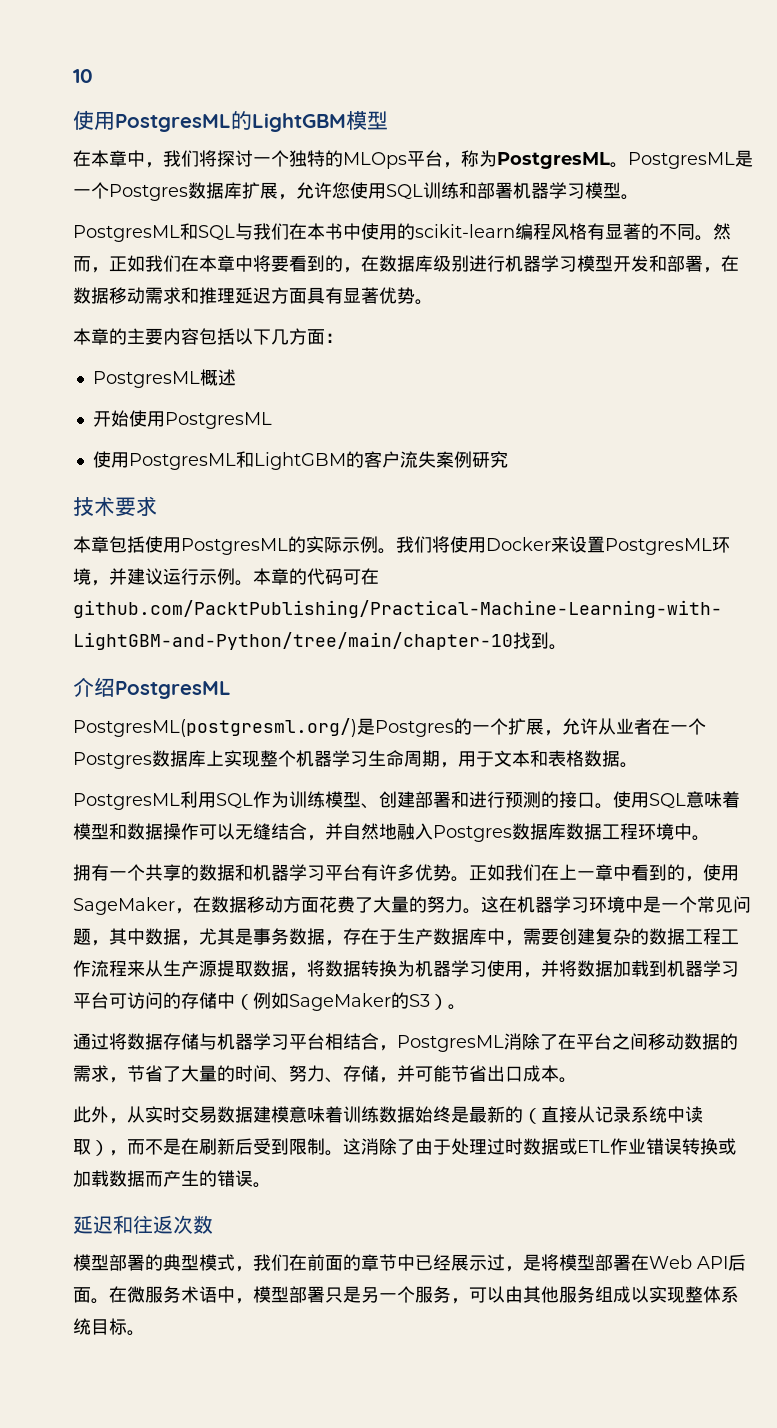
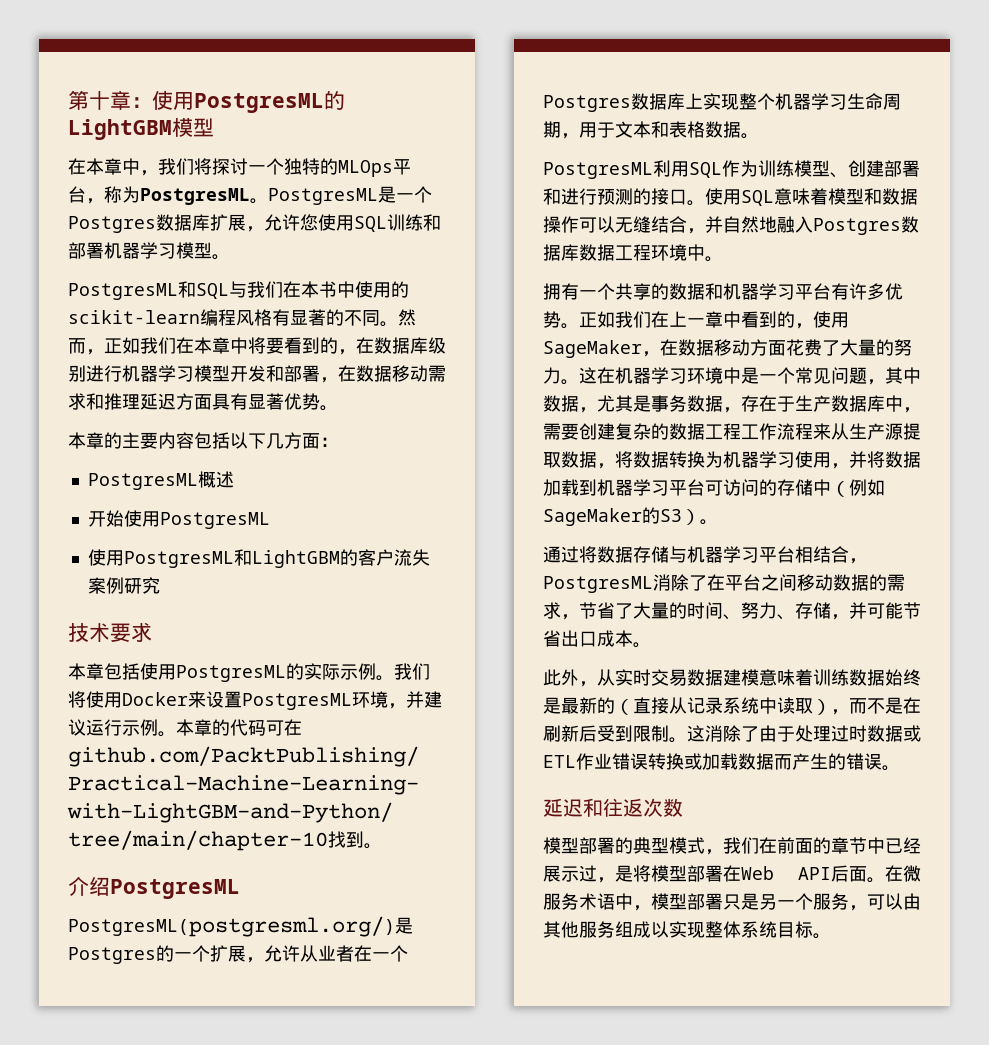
[73,69,93,83] 10 // -> [68,90,152,110] 第十章：

